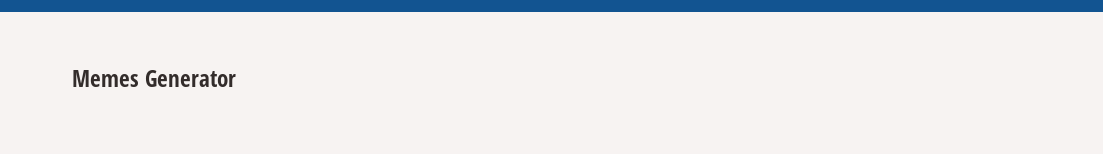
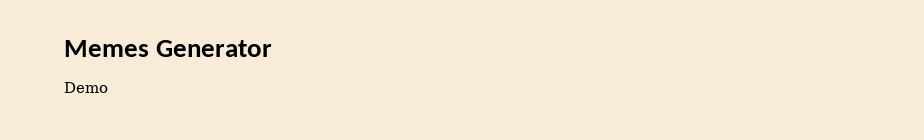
(237, 78) none -> [64,82,108,93] // Demo

